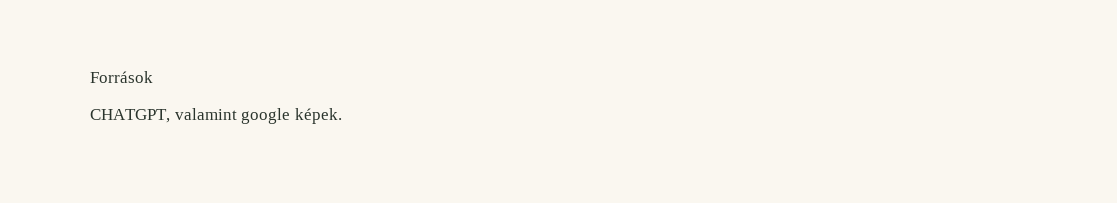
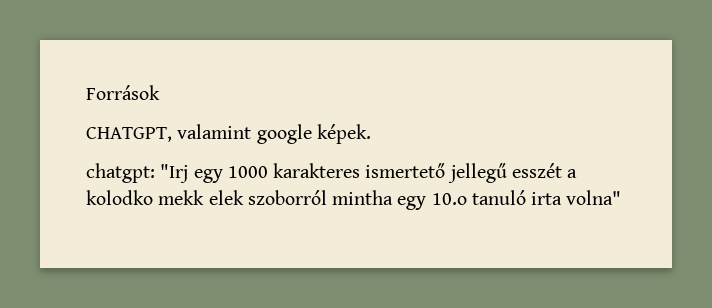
(342, 116) none -> [86,163,578,183] [86,190,622,210] // chatgpt: "Irj egy 1000 karakteres ismertető jellegű esszét a kolodko mekk elek szoborról mintha egy 10.o tanuló irta volna"

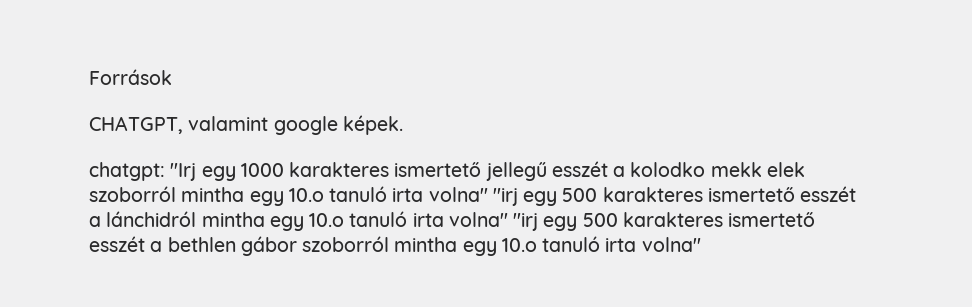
(622, 197) none -> [492,186,857,206] [89,211,816,231] [89,236,701,256] "irj egy 500 karakteres ismertető esszét a lánchidról mintha egy 10.o tanuló irta volna" "irj egy 500 karakteres ismertető esszét a bethlen gábor szoborról mintha egy 10.o tanuló irta volna"

